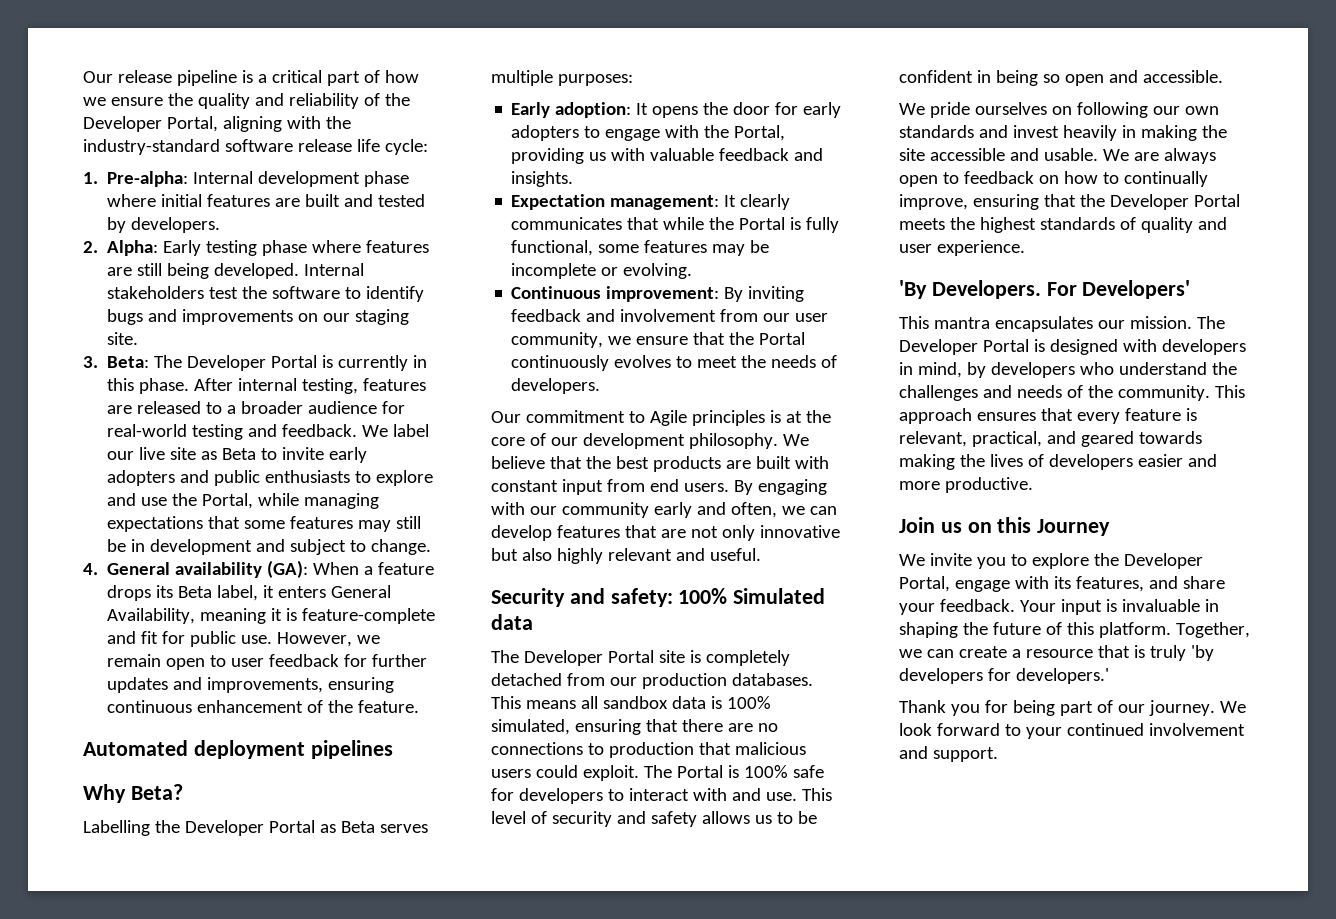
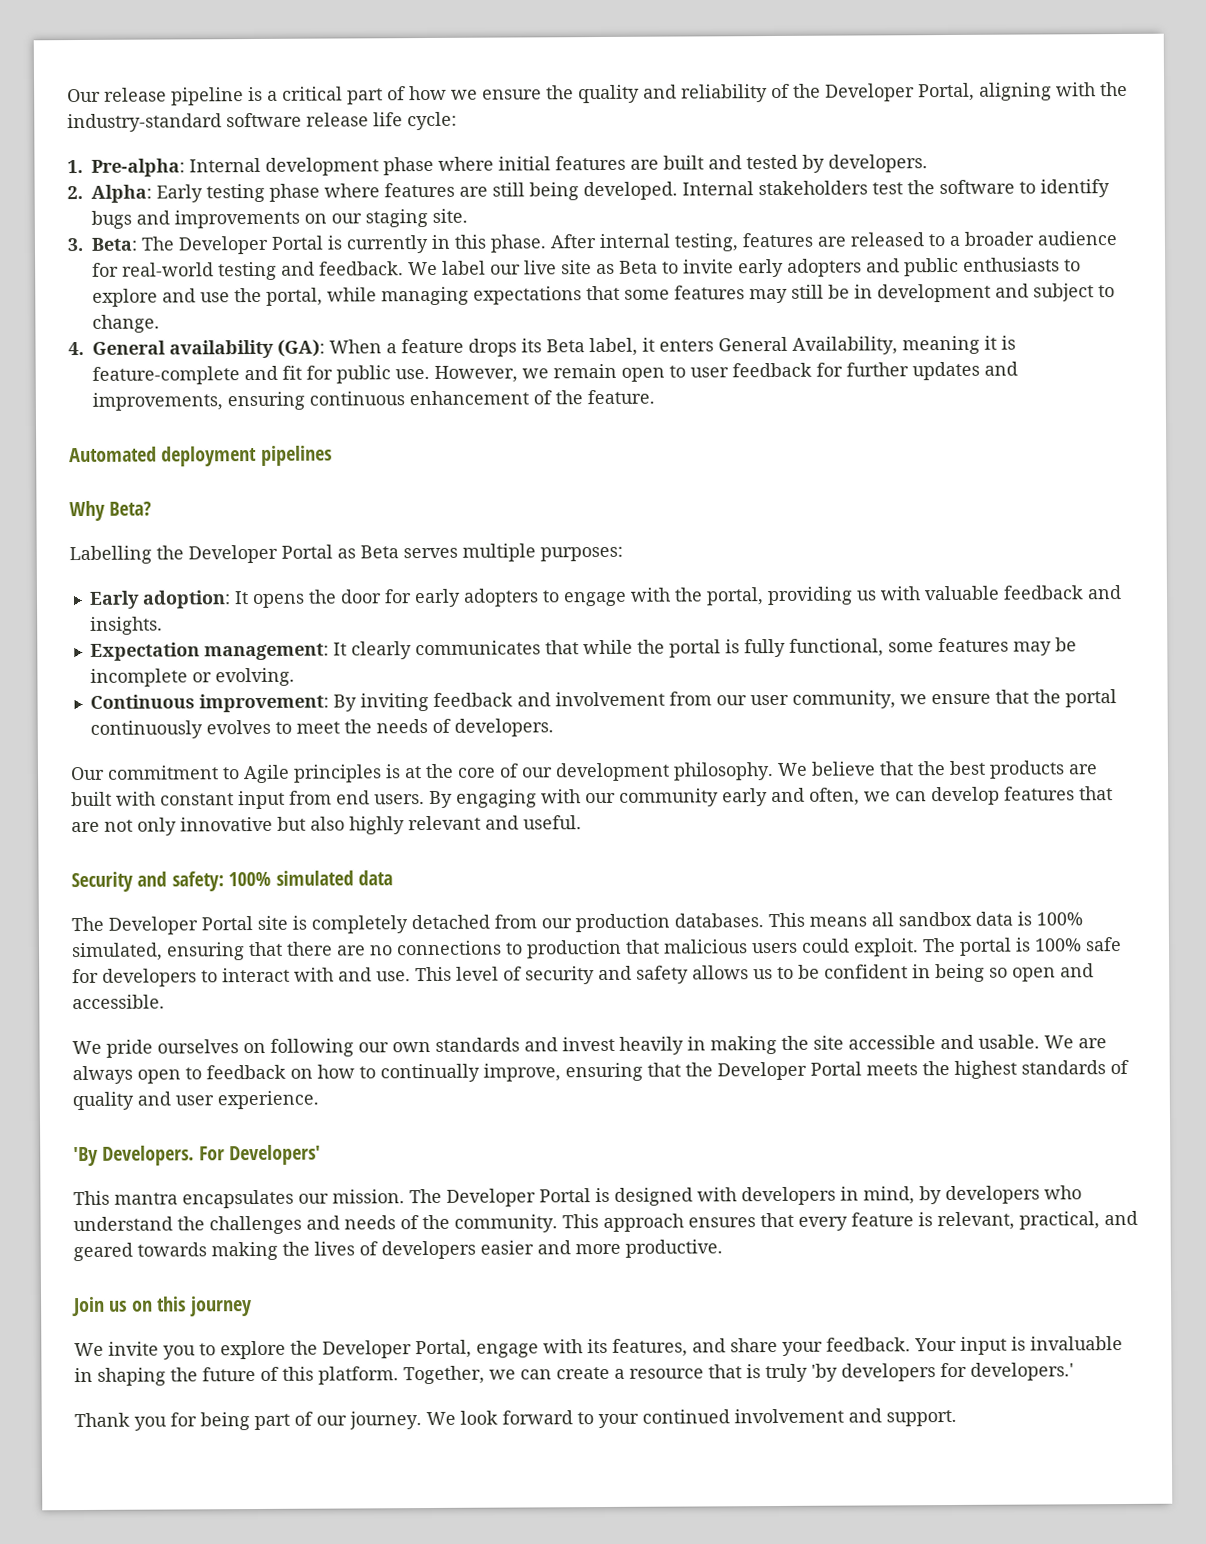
[202,493,254,509] Portal, -> [266,287,323,306] portal,
[734,125,786,141] Portal, -> [705,587,764,606] portal,
[739,217,786,230] Portal -> [668,639,721,658] portal
[759,332,806,345] Portal -> [1064,689,1117,708] portal
[733,588,826,604] Simulated -> [275,870,354,886] simulated
[676,765,723,778] Portal -> [959,937,1012,956] portal
[1037,519,1111,536] Journey -> [189,1296,252,1317] journey

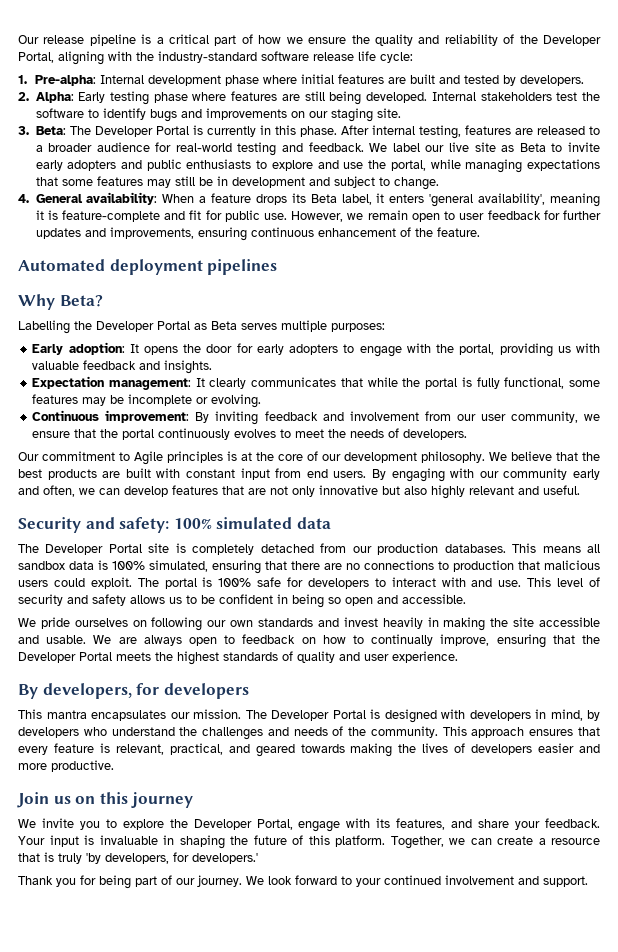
[169,339,325,359] availability (GA): -> [86,192,158,205] availability:
[718,336,898,355] General Availability, -> [429,193,546,207] 'general availability',
[73,1144,322,1167] 'By Developers. For Developers' -> [18,683,249,699] By developers, for developers
[841,1363,936,1382] developers -> [105,853,169,864] developers,

